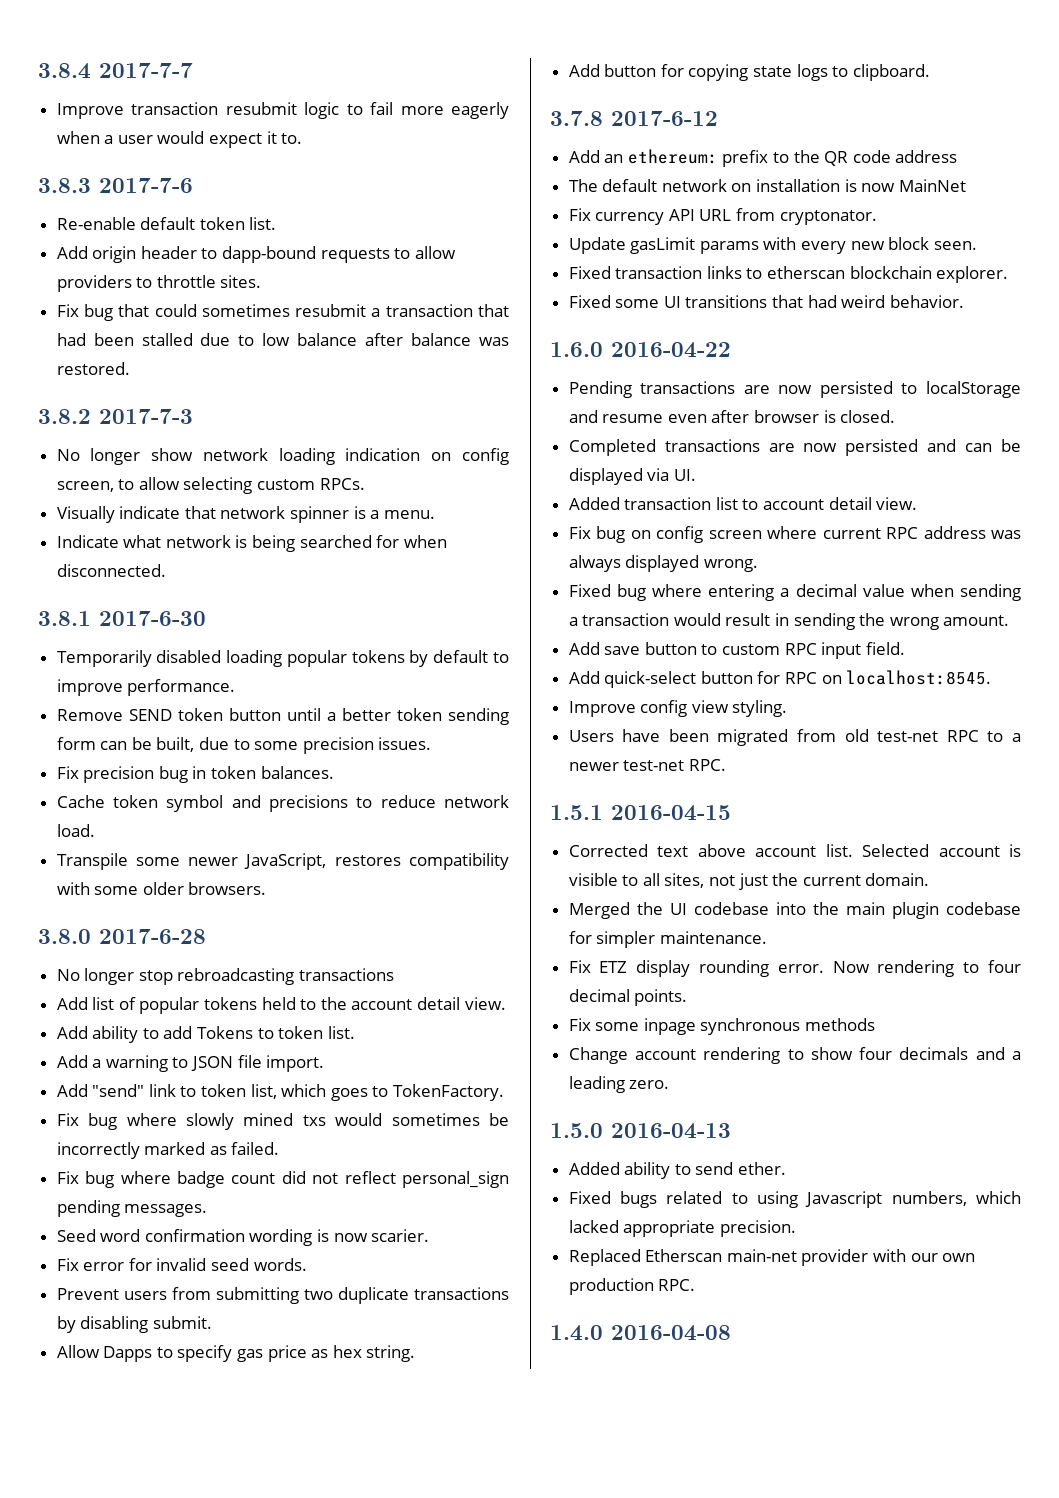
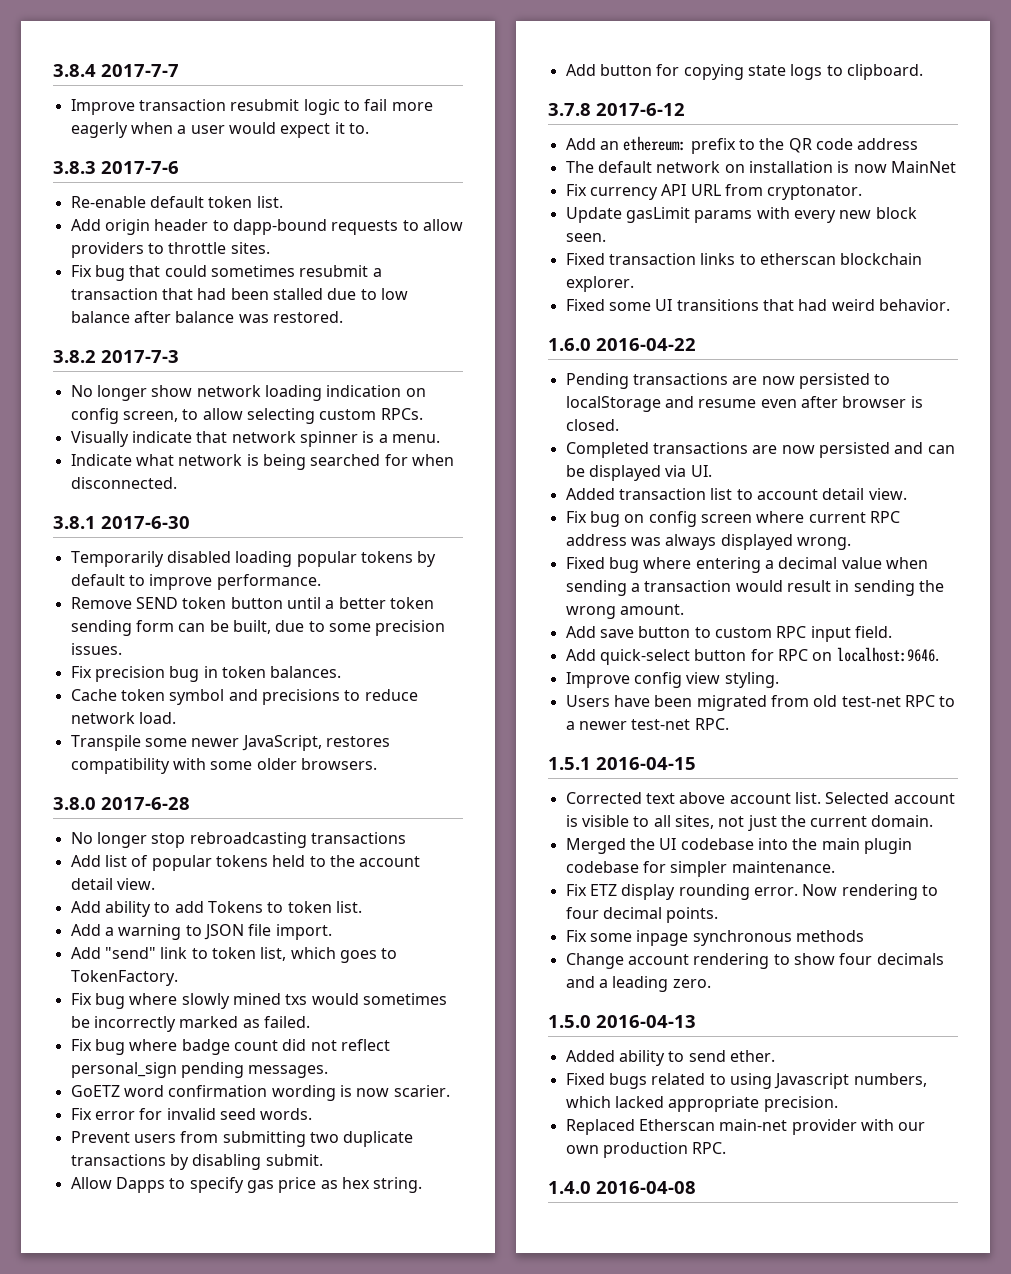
[56,1229,96,1242] Seed -> [70,1085,120,1097] GoETZ
[846,670,992,685] localhost:8545. -> [836,647,939,662] localhost:9646.

